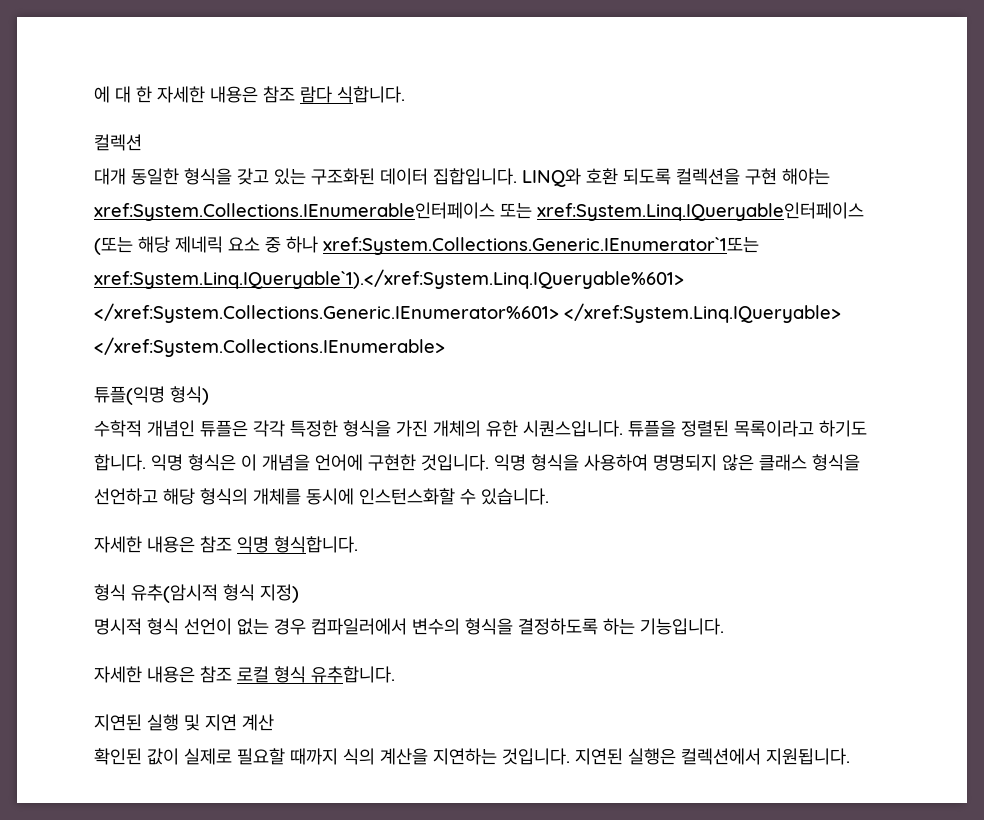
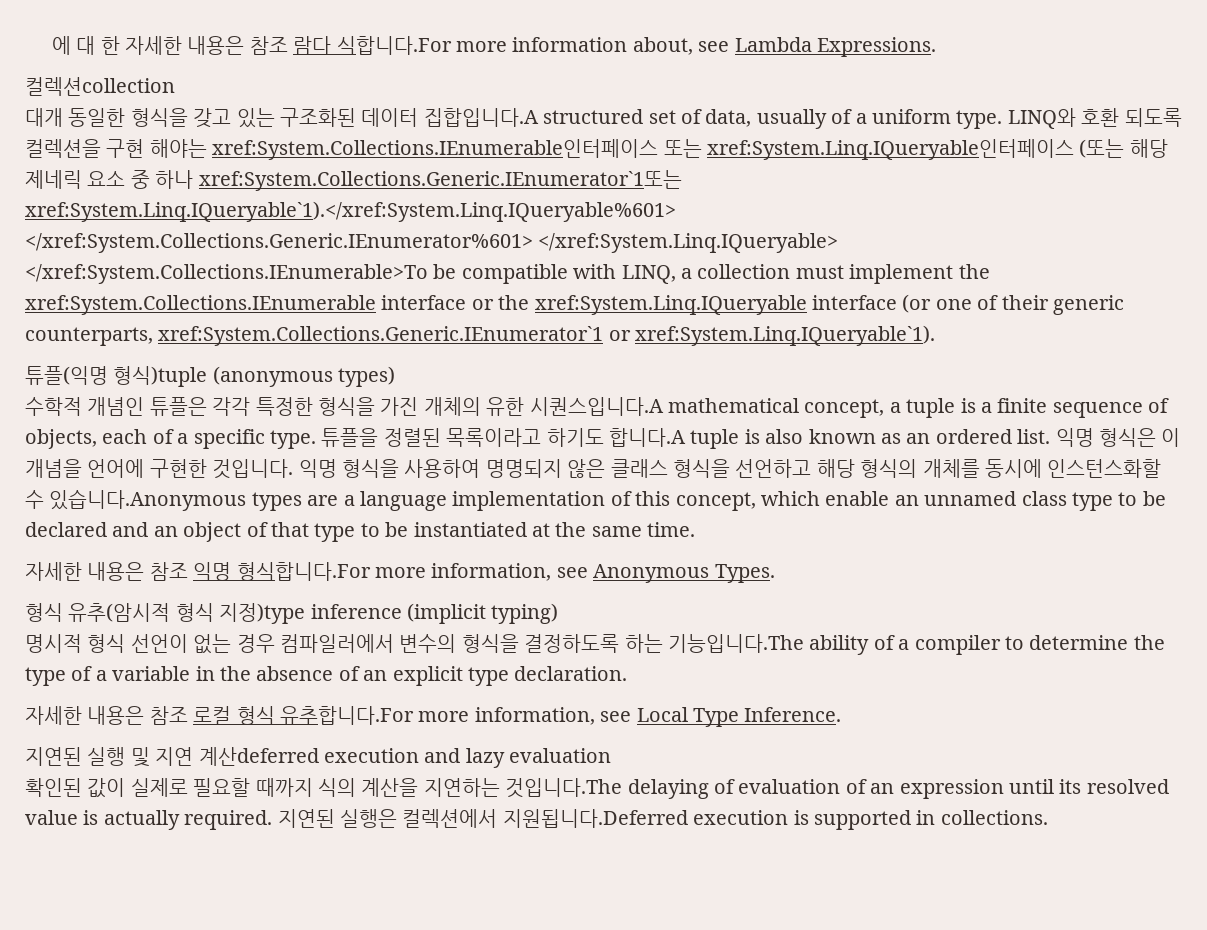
[337,86,405,103] [94,134,142,151] 식합니다. // 컬렉션 -> [336,36,936,57] [25,77,175,96] 식합니다.For more information about, see Lambda Expressions. // 컬렉션collection
[433,168,517,185] 집합입니다. -> [423,108,1003,129] 집합입니다.A structured set of data, usually of a uniform type.
[94,337,445,357] [94,386,209,405] </xref:System.Collections.IEnumerable> // 튜플(익명 형식) -> [25,264,990,284] [25,294,1124,315] [25,325,936,346] [25,366,396,387] </xref:System.Collections.IEnumerable>To be compatible with LINQ, a collection must implement the xref:System.Collections.IEnumerable interface or the xref:System.Linq.IQueryable interface (or one of their generic counterparts, xref:System.Collections.Generic.IEnumerator`1 or xref:System.Linq.IQueryable`1). // 튜플(익명 형식)tuple (anonymous types)
[523,420,867,437] [94,454,146,471] 시퀀스입니다. 튜플을 정렬된 목록이라고 하기도 합니다. -> [529,397,1170,418] [25,428,1051,449] 시퀀스입니다.A mathematical concept, a tuple is a finite sequence of objects, each of a specific type. 튜플을 정렬된 목록이라고 하기도 합니다.A tuple is also known as an ordered list.
[481,488,549,505] [94,536,358,553] 있습니다. // 자세한 내용은 참조 익명 형식합니다. -> [49,489,1166,511] [25,522,696,542] [25,562,775,583] 있습니다.Anonymous types are a language implementation of this concept, which enable an unnamed class type to be declared and an object of that type to be instantiated at the same time. // 자세한 내용은 참조 익명 형식합니다.For more information, see Anonymous Types.
[260,584,299,603] 지정) -> [219,603,559,624] 지정)type inference (implicit typing)
[640,618,724,635] 기능입니다. -> [667,634,1165,655] [25,666,628,686] 기능입니다.The ability of a compiler to determine the type of a variable in the absence of an explicit type declaration.
[311,666,395,683] 유추합니다. -> [280,706,842,727] 유추합니다.For more information, see Local Type Inference.
[242,714,274,731] 계산 -> [198,747,612,768] 계산deferred execution and lazy evaluation
[502,748,850,765] 것입니다. 지연된 실행은 컬렉션에서 지원됩니다. -> [505,778,1169,799] [25,809,1048,830] 것입니다.The delaying of evaluation of an expression until its resolved value is actually required. 지연된 실행은 컬렉션에서 지원됩니다.Deferred execution is supported in collections.

